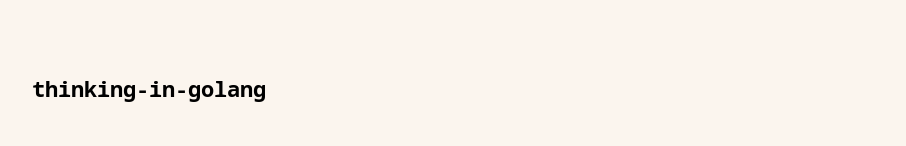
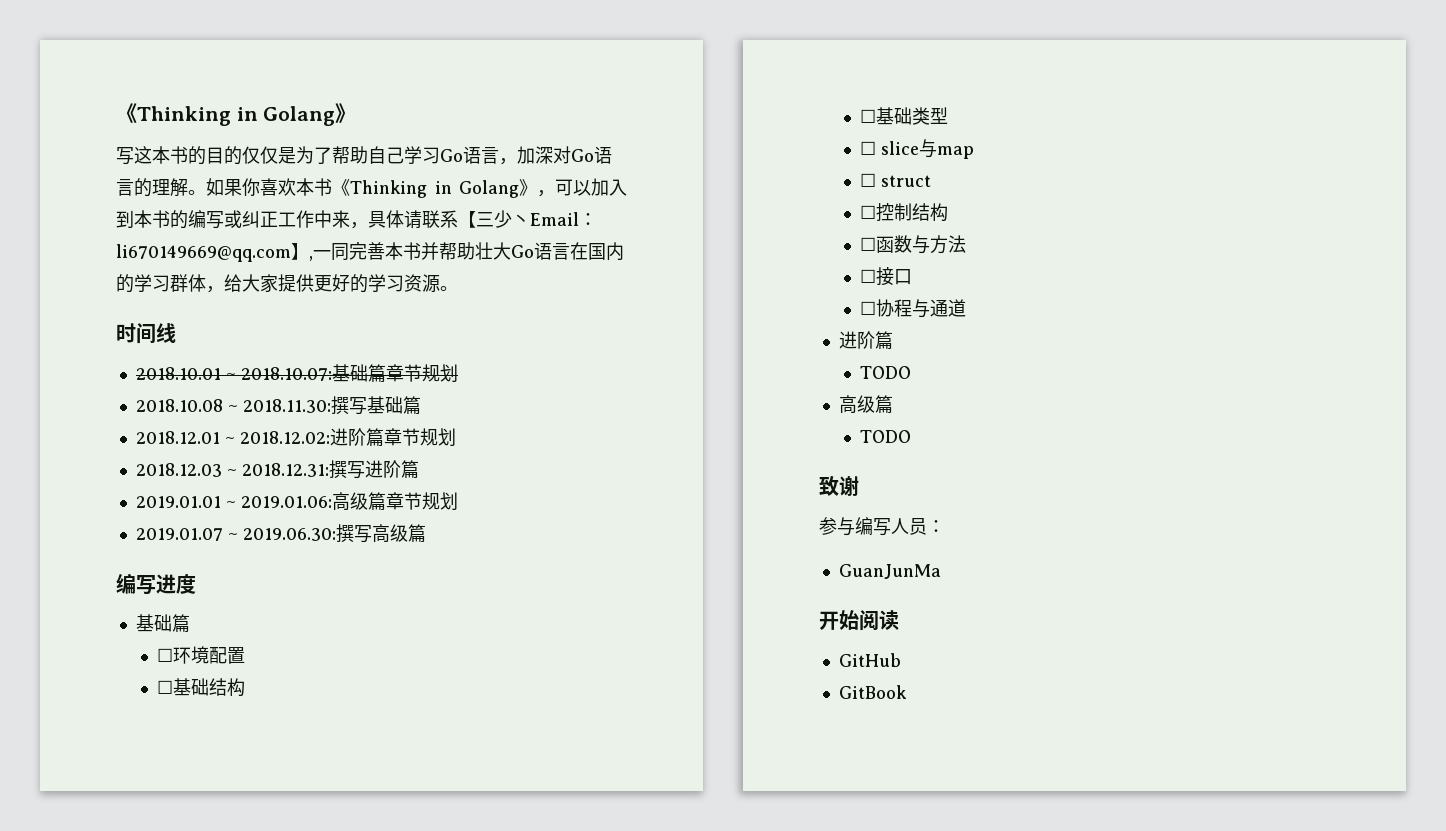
[32,81,266,102] thinking-in-golang -> [116,103,357,126] [116,146,612,165] [116,178,627,198] [116,210,597,229] [116,242,624,262] [116,274,458,293] [116,323,176,344] [135,364,458,383] [135,396,421,415] [135,428,456,447] [135,460,419,479] [135,492,458,511] [135,524,426,543] [116,573,196,595] [135,614,190,633] [157,646,246,664] [157,678,246,697] [860,107,949,125] [860,139,975,159] [860,173,932,187] [860,203,949,222] [860,235,967,254] [860,267,913,286] [860,299,967,318] [838,331,893,350] [860,366,912,379] [838,395,893,414] [860,430,912,443] [819,476,859,496] [819,517,945,536] [838,564,941,579] [819,610,899,631] [838,653,901,667] [838,685,907,699] 《Thinking in Golang》 // 写这本书的目的仅仅是为了帮助自己学习Go语言，加深对Go语言的理解。如果你喜欢本书《Thinking in Golang》，可以加入到本书的编写或纠正工作中来，具体请联系【三少丶Email：li670149669@qq.com】,一同完善本书并帮助壮大Go语言在国内的学习群体，给大家提供更好的学习资源。 // 时间线 // 2018.10.01 ~ 2018.10.07:基础篇章节规划 // 2018.10.08 ~ 2018.11.30:撰写基础篇 // 2018.12.01 ~ 2018.12.02:进阶篇章节规划 // 2018.12.03 ~ 2018.12.31:撰写进阶篇 // 2019.01.01 ~ 2019.01.06:高级篇章节规划 // 2019.01.07 ~ 2019.06.30:撰写高级篇 // 编写进度 // 基础篇 // ☐环境配置 // ☐基础结构 // ☐基础类型 // ☐ slice与map // ☐ struct // ☐控制结构 // ☐函数与方法 // ☐接口 // ☐协程与通道 // 进阶篇 // TODO // 高级篇 // TODO // 致谢 // 参与编写人员： // GuanJunMa // 开始阅读 // GitHub // GitBook

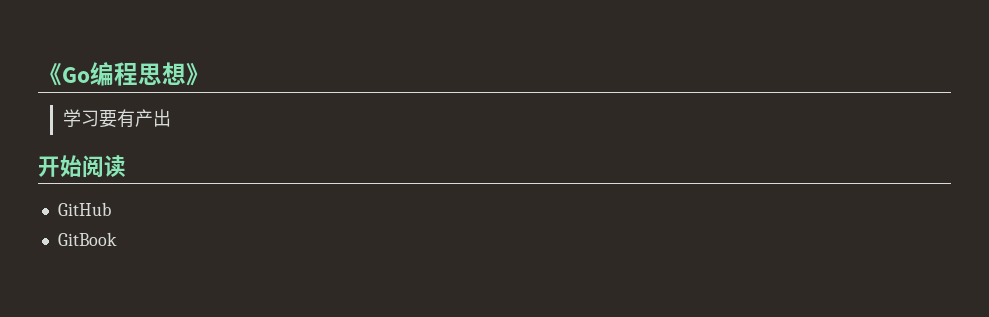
[116,103,357,126] [116,146,612,165] [116,178,627,198] [116,210,597,229] [116,242,624,262] [116,274,458,293] [116,323,176,344] [135,364,458,383] [135,396,421,415] [135,428,456,447] [135,460,419,479] [135,492,458,511] [135,524,426,543] [116,573,196,595] [135,614,190,633] [157,646,246,664] [157,678,246,697] [860,107,949,125] [860,139,975,159] [860,173,932,187] [860,203,949,222] [860,235,967,254] [860,267,913,286] [860,299,967,318] [838,331,893,350] [860,366,912,379] [838,395,893,414] [860,430,912,443] [819,476,859,496] [819,517,945,536] [838,564,941,579] 《Thinking in Golang》 // 写这本书的目的仅仅是为了帮助自己学习Go语言，加深对Go语言的理解。如果你喜欢本书《Thinking in Golang》，可以加入到本书的编写或纠正工作中来，具体请联系【三少丶Email：li670149669@qq.com】,一同完善本书并帮助壮大Go语言在国内的学习群体，给大家提供更好的学习资源。 // 时间线 // 2018.10.01 ~ 2018.10.07:基础篇章节规划 // 2018.10.08 ~ 2018.11.30:撰写基础篇 // 2018.12.01 ~ 2018.12.02:进阶篇章节规划 // 2018.12.03 ~ 2018.12.31:撰写进阶篇 // 2019.01.01 ~ 2019.01.06:高级篇章节规划 // 2019.01.07 ~ 2019.06.30:撰写高级篇 // 编写进度 // 基础篇 // ☐环境配置 // ☐基础结构 // ☐基础类型 // ☐ slice与map // ☐ struct // ☐控制结构 // ☐函数与方法 // ☐接口 // ☐协程与通道 // 进阶篇 // TODO // 高级篇 // TODO // 致谢 // 参与编写人员： // GuanJunMa -> [38,62,210,86] [62,109,171,128] 《Go编程思想》 // 学习要有产出

